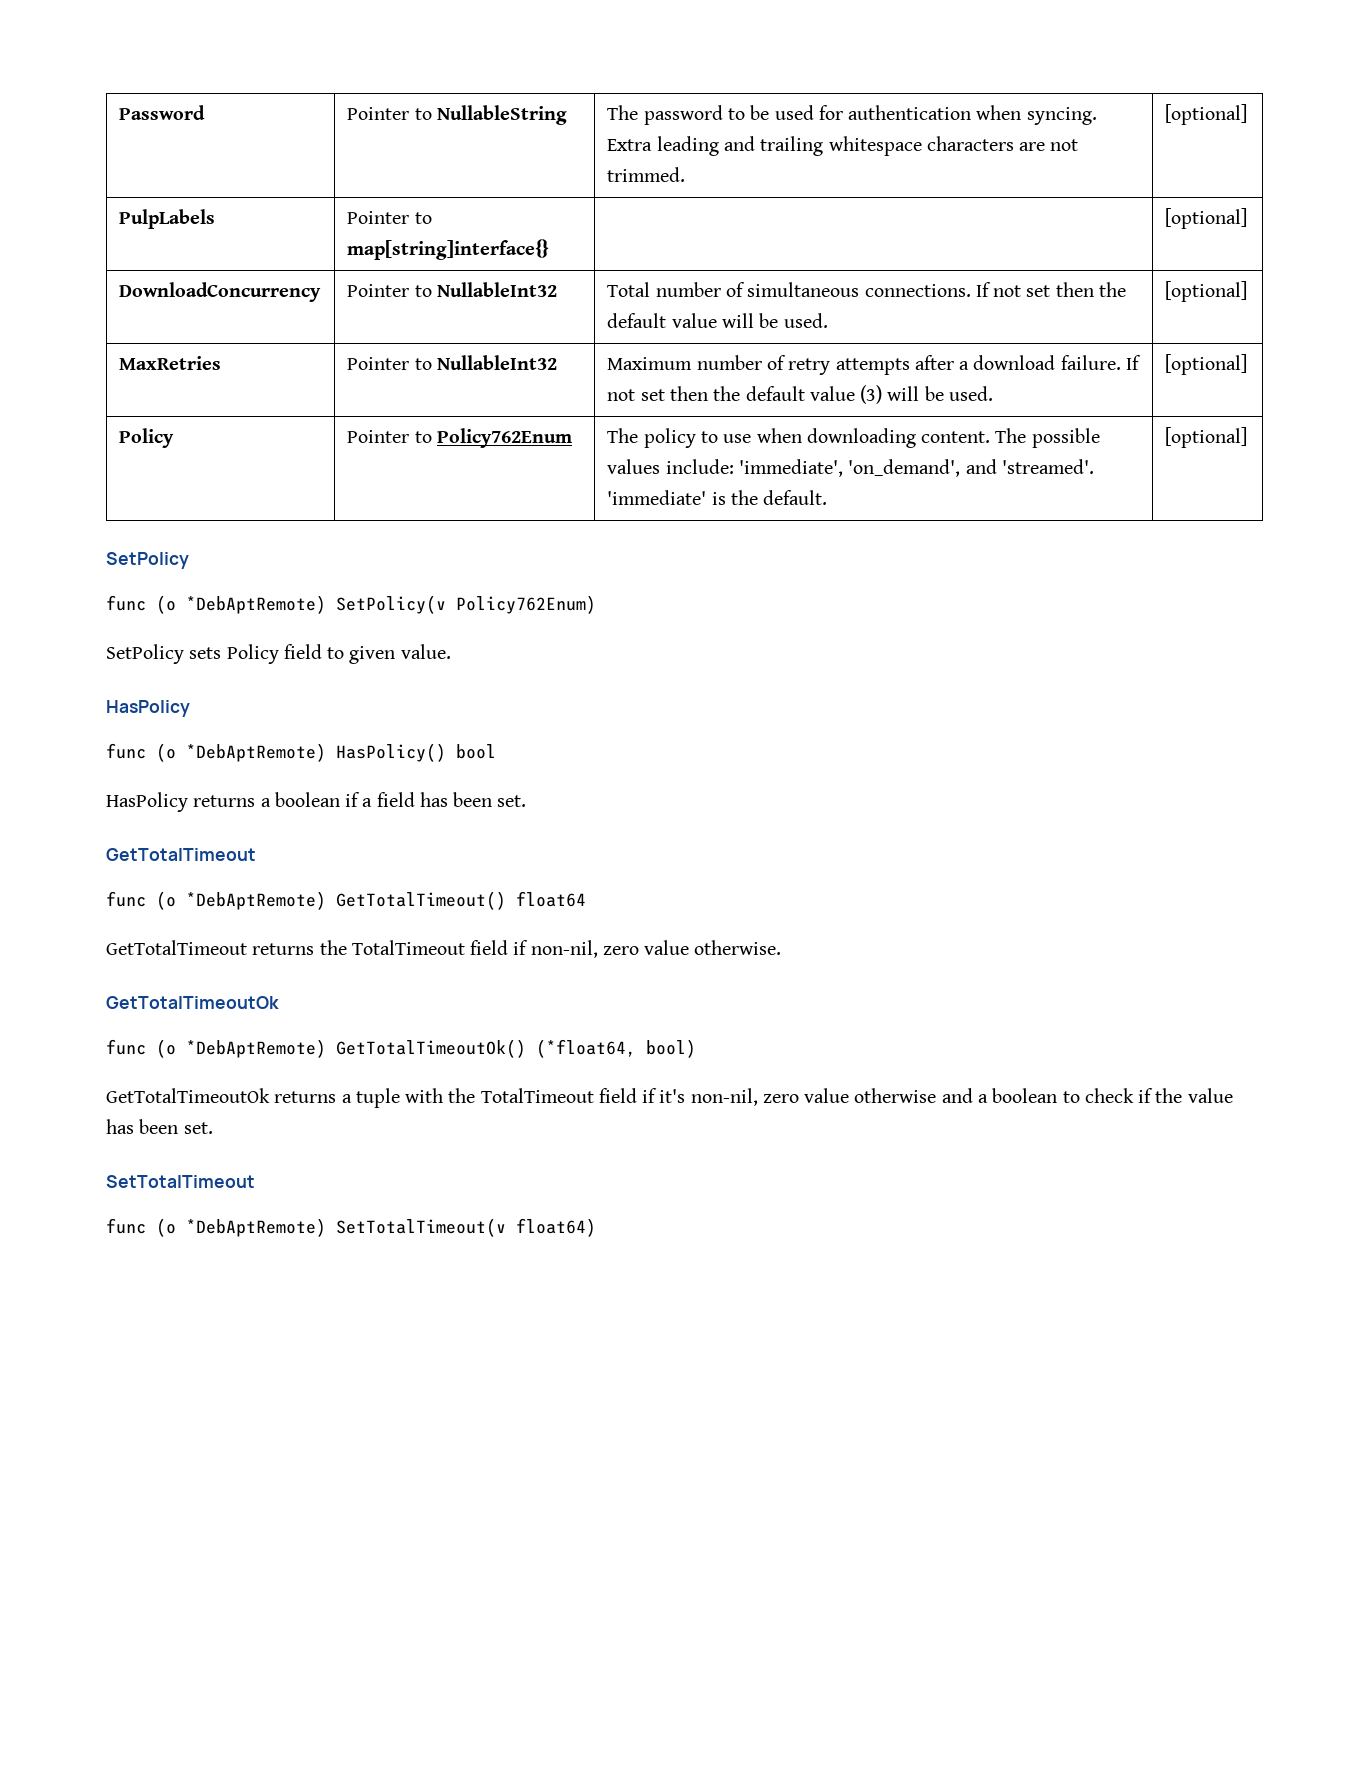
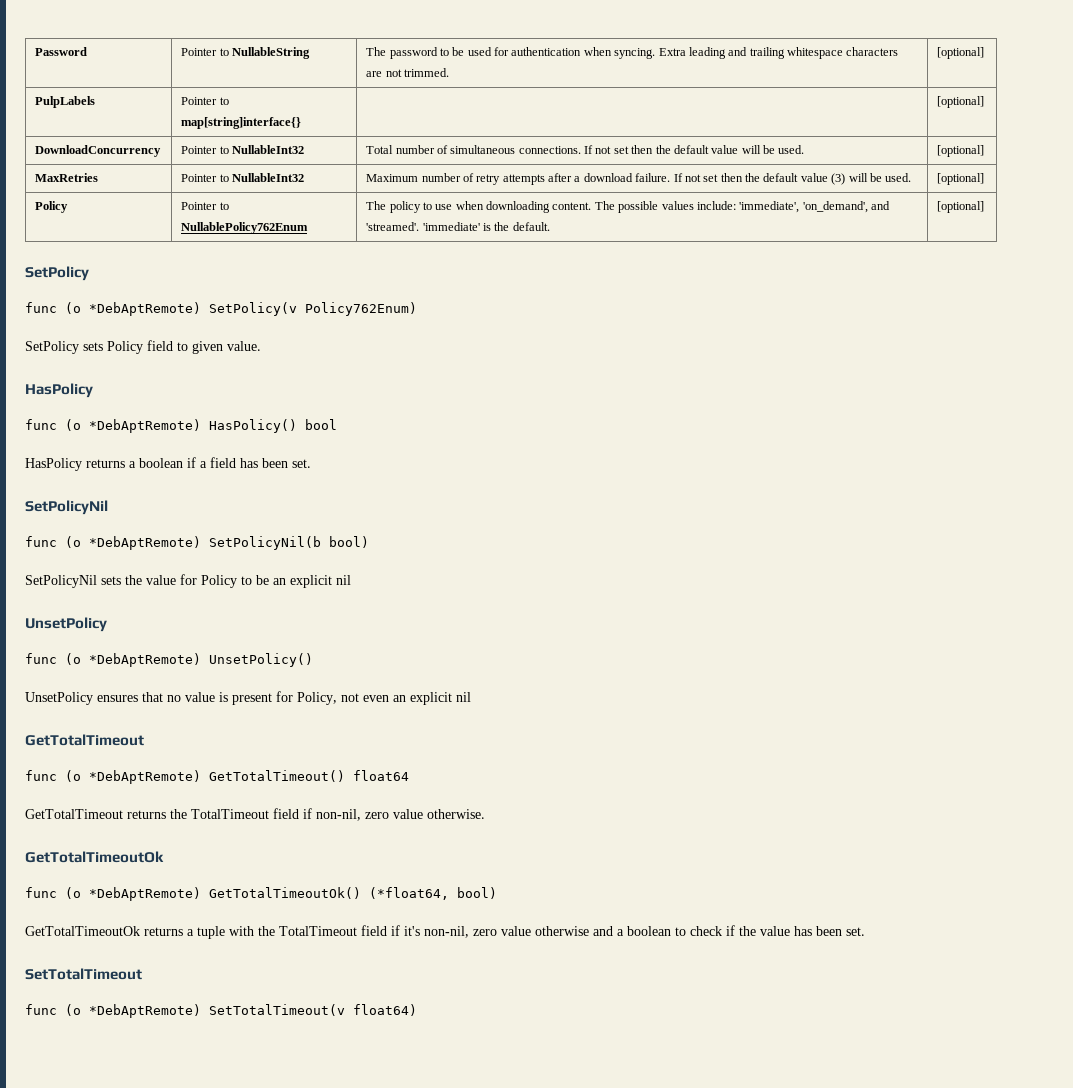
[437,428,573,448] Policy762Enum -> [181,222,309,234] NullablePolicy762Enum
(527, 801) none -> [25,500,108,515] [25,536,369,550] [25,574,351,588] [25,617,107,632] [25,653,313,667] [25,691,471,705] // SetPolicyNil // func (o *DebAptRemote) SetPolicyNil(b bool) // SetPolicyNil sets the value for Policy to be an explicit nil // UnsetPolicy // func (o *DebAptRemote) UnsetPolicy() // UnsetPolicy ensures that no value is present for Policy, not even an explicit nil

